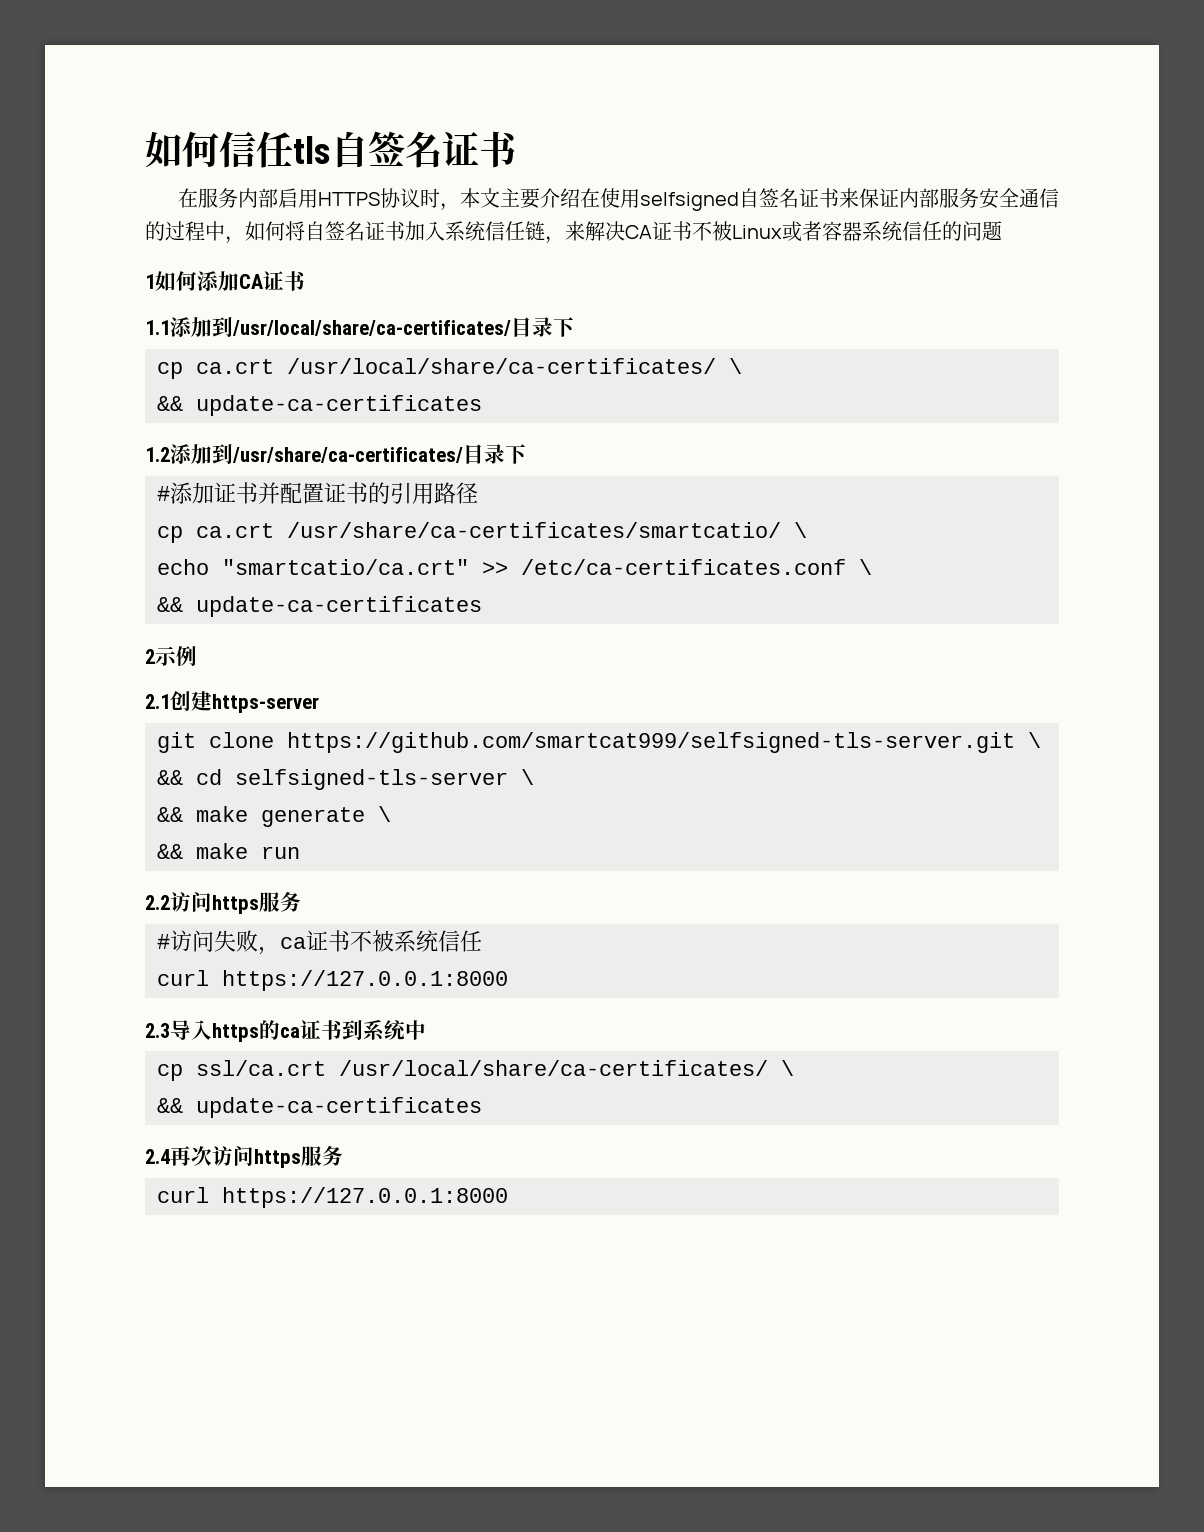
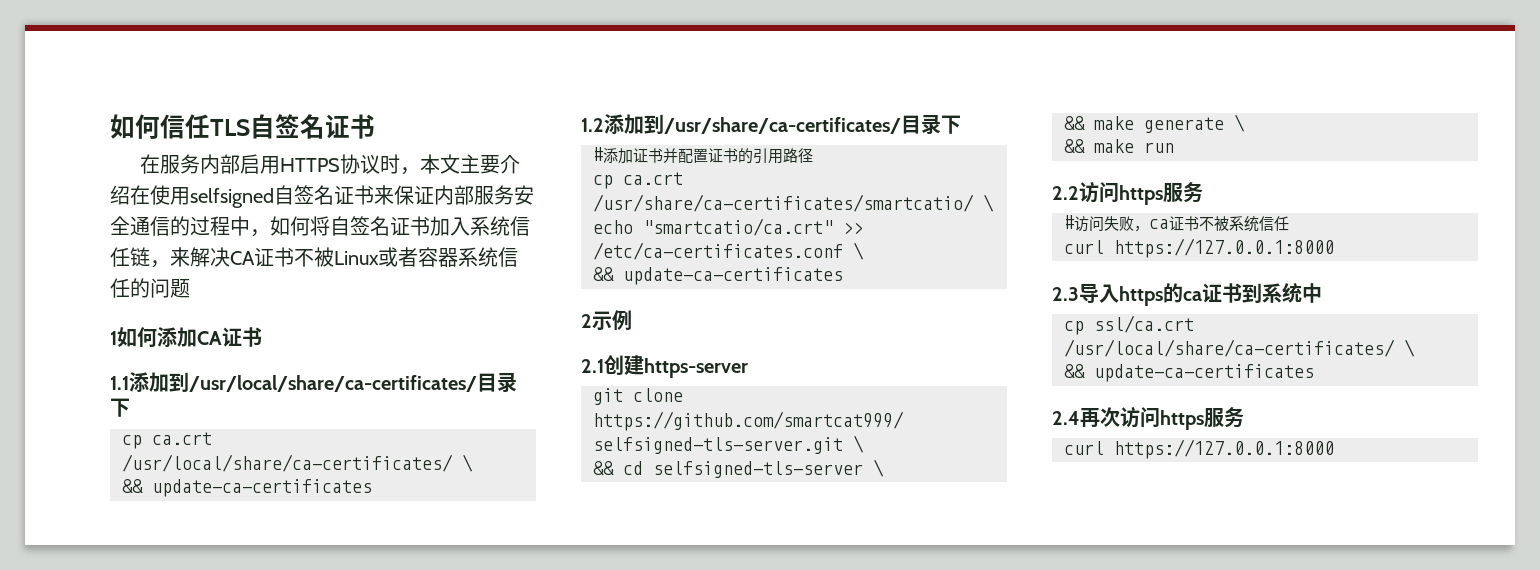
[293,136,331,164] tls -> [210,119,250,136] TLS

